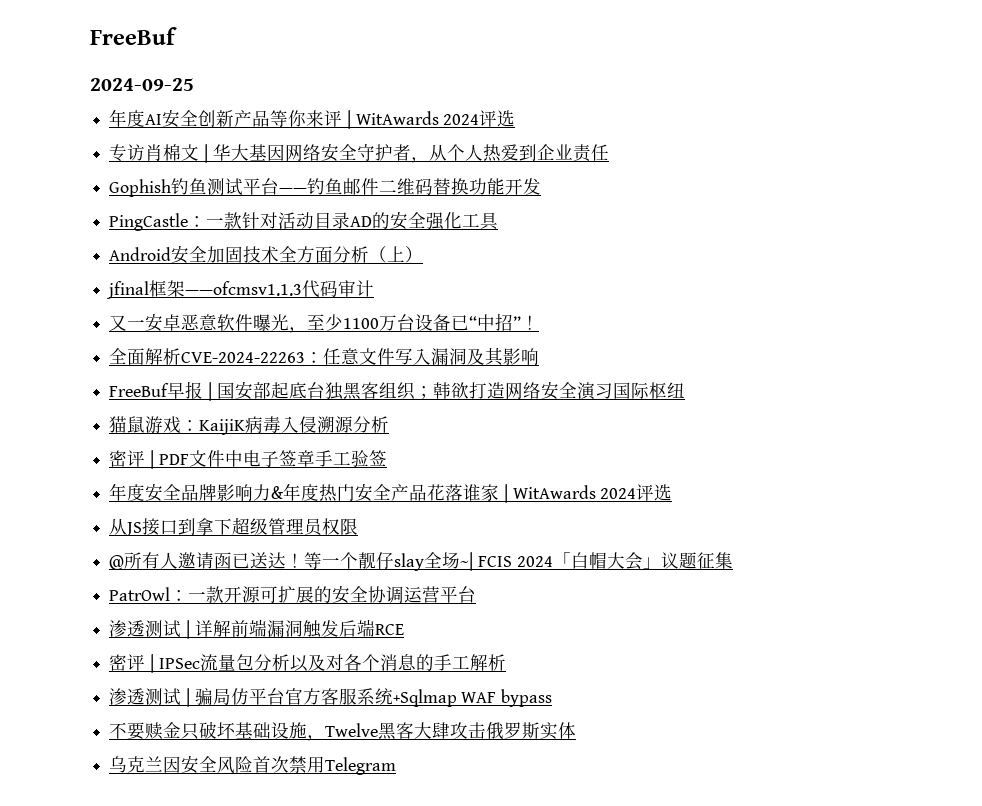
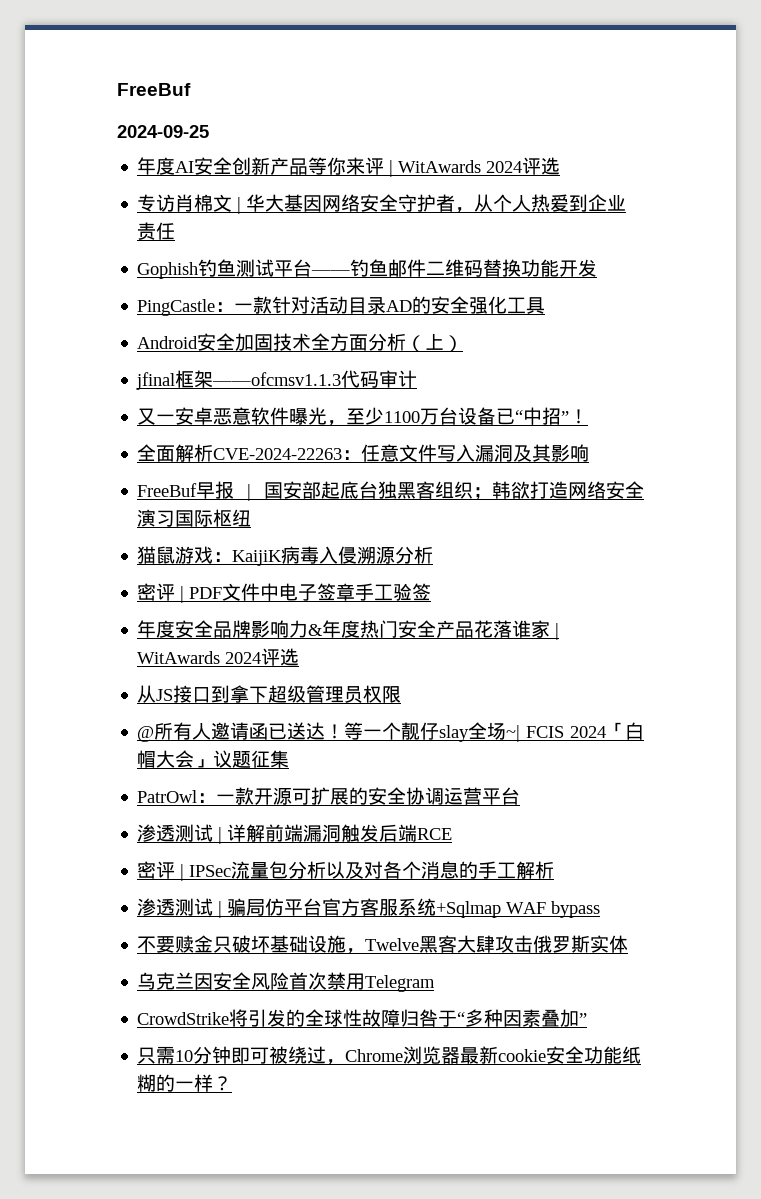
(397, 766) none -> [137,1009,588,1027] [137,1046,642,1065] [137,1074,233,1092] // CrowdStrike将引发的全球性故障归咎于“多种因素叠加” // 只需10分钟即可被绕过，Chrome浏览器最新cookie安全功能纸糊的一样？

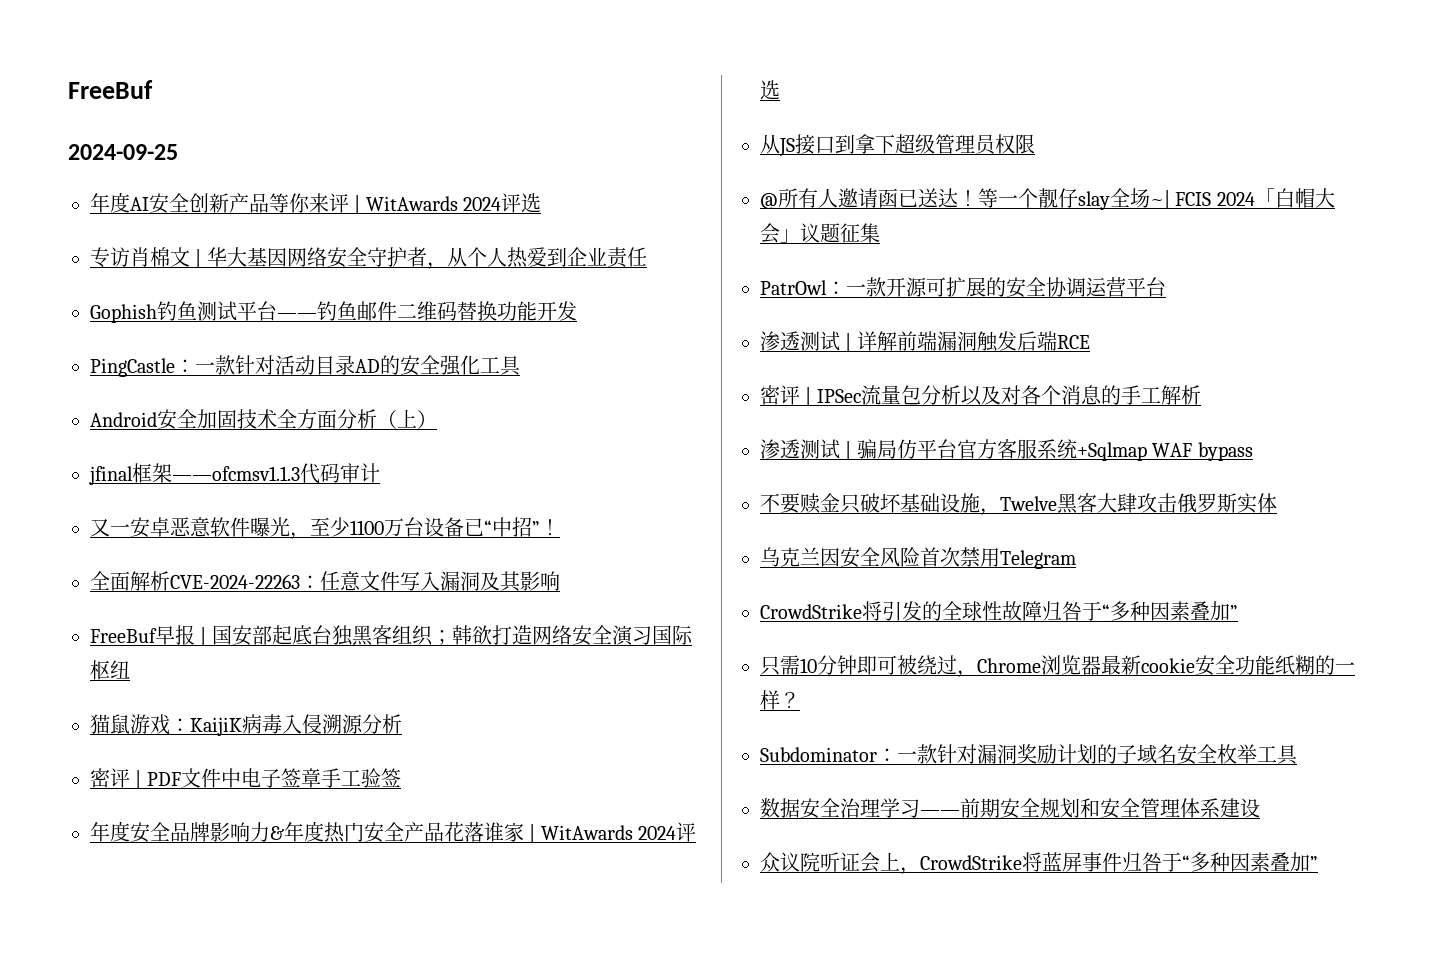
(233, 1083) none -> [760,744,1298,765] [760,798,1260,819] [760,852,1318,875] // Subdominator：一款针对漏洞奖励计划的子域名安全枚举工具 // 数据安全治理学习——前期安全规划和安全管理体系建设 // 众议院听证会上，CrowdStrike将蓝屏事件归咎于“多种因素叠加”

